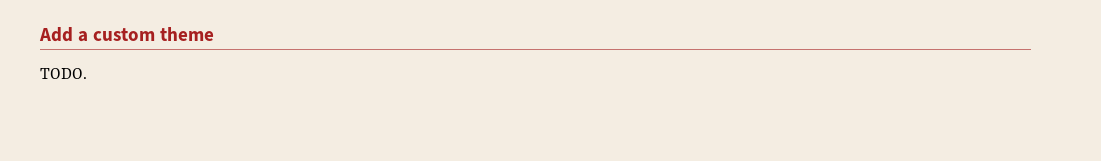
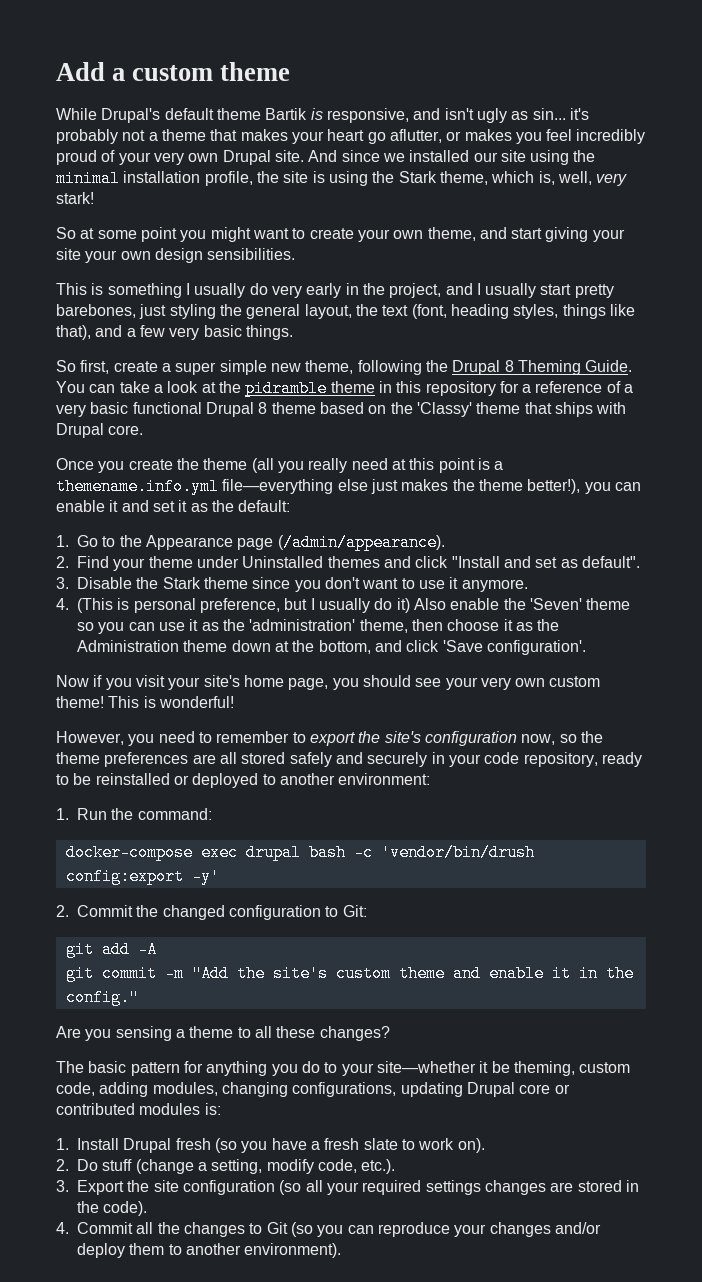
[40,68,87,79] TODO. -> [56,108,589,123] [56,129,646,144] [56,150,596,165] [56,170,628,187] [56,192,94,204] [56,227,625,242] [56,248,296,263] [56,283,614,298] [56,304,635,319] [56,325,293,340] [56,360,633,375] [56,380,634,397] [56,402,627,417] [56,423,144,438] [56,458,504,473] [56,478,641,495] [56,500,291,512] [56,534,445,551] [56,556,640,571] [56,577,528,592] [56,598,631,613] [77,619,560,634] [77,640,586,655] [56,675,601,690] [56,696,234,708] [56,731,603,746] [56,752,642,767] [56,773,431,788] [56,808,212,820] [65,844,535,861] [65,868,220,885] [56,905,367,920] [65,941,157,958] [65,965,634,982] [65,989,139,1006] [56,1026,390,1041] [56,1061,631,1076] [56,1082,570,1097] [56,1103,221,1115] [56,1138,485,1153] [56,1159,396,1174] [56,1180,639,1195] [77,1201,148,1216] [56,1222,601,1237] [77,1243,342,1258] While Drupal's default theme Bartik is responsive, and isn't ugly as sin... it's probably not a theme that makes your heart go aflutter, or makes you feel incredibly proud of your very own Drupal site. And since we installed our site using the minimal installation profile, the site is using the Stark theme, which is, well, very stark! // So at some point you might want to create your own theme, and start giving your site your own design sensibilities. // This is something I usually do very early in the project, and I usually start pretty barebones, just styling the general layout, the text (font, heading styles, things like that), and a few very basic things. // So first, create a super simple new theme, following the Drupal 8 Theming Guide. You can take a look at the pidramble theme in this repository for a reference of a very basic functional Drupal 8 theme based on the 'Classy' theme that ships with Drupal core. // Once you create the theme (all you really need at this point is a themename.info.yml file—everything else just makes the theme better!), you can enable it and set it as the default: // 1. Go to the Appearance page (/admin/appearance). // 2. Find your theme under Uninstalled themes and click "Install and set as default". // 3. Disable the Stark theme since you don't want to use it anymore. // 4. (This is personal preference, but I usually do it) Also enable the 'Seven' theme so you can use it as the 'administration' theme, then choose it as the Administration theme down at the bottom, and click 'Save configuration'. // Now if you visit your site's home page, you should see your very own custom theme! This is wonderful! // However, you need to remember to export the site's configuration now, so the theme preferences are all stored safely and securely in your code repository, ready to be reinstalled or deployed to another environment: // 1. Run the command: // docker-compose exec drupal bash -c 'vendor/bin/drush config:export -y' // 2. Commit the changed configuration to Git: // git add -A // git commit -m "Add the site's custom theme and enable it in the config." // Are you sensing a theme to all these changes? // The basic pattern for anything you do to your site—whether it be theming, custom code, adding modules, changing configurations, updating Drupal core or contributed modules is: // 1. Install Drupal fresh (so you have a fresh slate to work on). // 2. Do stuff (change a setting, modify code, etc.). // 3. Export the site configuration (so all your required settings changes are stored in the code). // 4. Commit all the changes to Git (so you can reproduce your changes and/or deploy them to another environment).

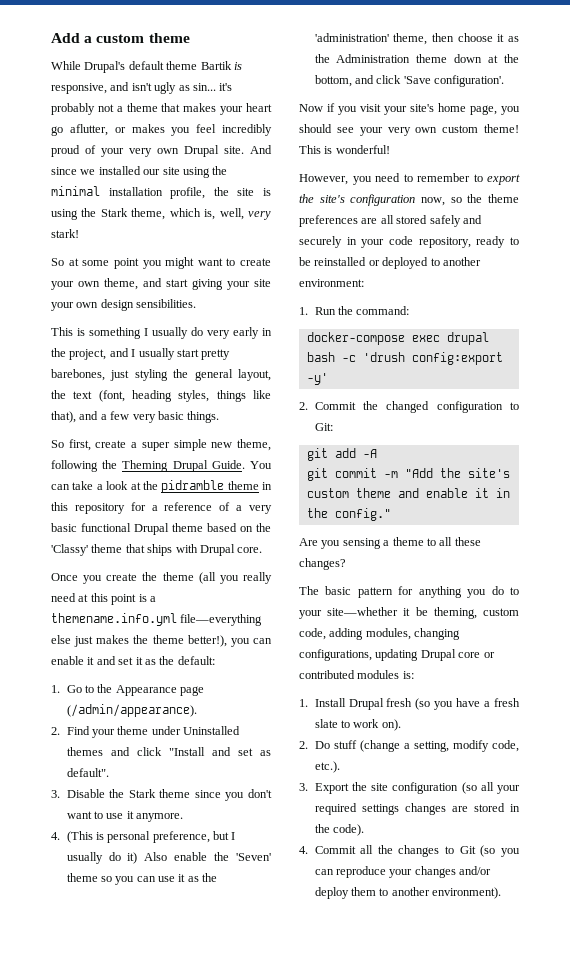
[452,360,581,375] Drupal 8 Theming -> [122,460,208,472] Theming Drupal
[258,402,268,414] 8 -> (169, 529) none
[380,844,535,861] 'vendor/bin/drush -> [362,352,405,362] 'drush

